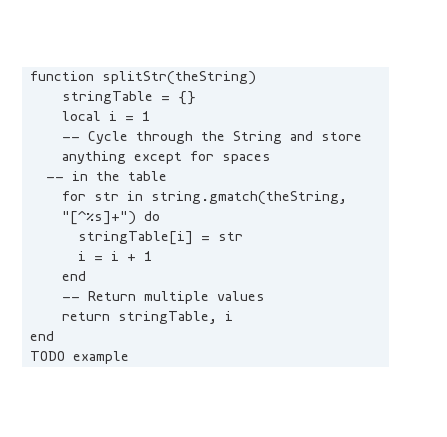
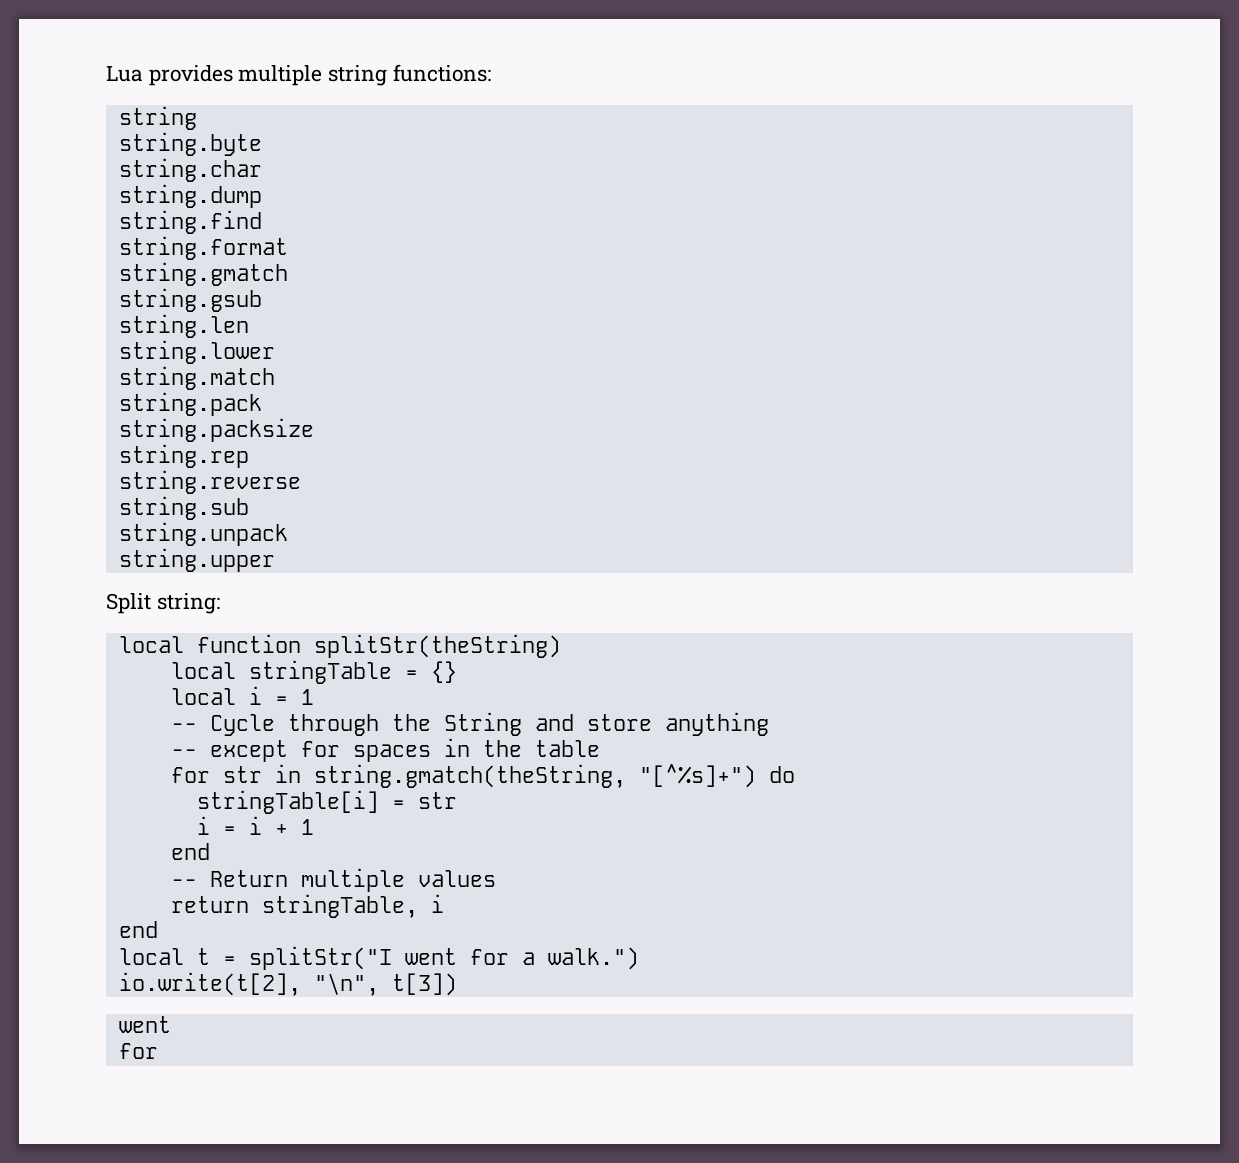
(30, 76) none -> [106,64,491,86] [118,106,197,130] [118,132,262,156] [118,158,262,182] [118,184,262,208] [118,210,262,234] [118,236,288,260] [118,262,288,286] [118,288,262,312] [118,314,249,338] [118,340,275,364] [118,366,275,390] [118,392,262,416] [118,418,314,442] [118,444,249,468] [118,470,301,494] [118,496,249,520] [118,522,288,546] [118,548,275,572] [106,593,220,614] [118,636,184,653] Lua provides multiple string functions: // string // string.byte // string.char // string.dump // string.find // string.format // string.gmatch // string.gsub // string.len // string.lower // string.match // string.pack // string.packsize // string.rep // string.reverse // string.sub // string.unpack // string.upper // Split string: // local
(257, 78) none -> [170,662,236,679] local
(127, 157) none -> [170,749,197,757] // --
[46,177,65,181] // -- -> (431, 753) none
[30,351,130,364] TODO example -> [118,946,639,970] [118,972,457,996] [118,1016,171,1033] [118,1043,158,1059] local t = splitStr("I went for a walk.") // io.write(t[2], "\n", t[3]) // went // for

